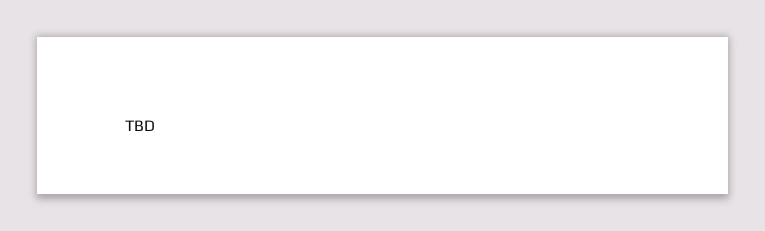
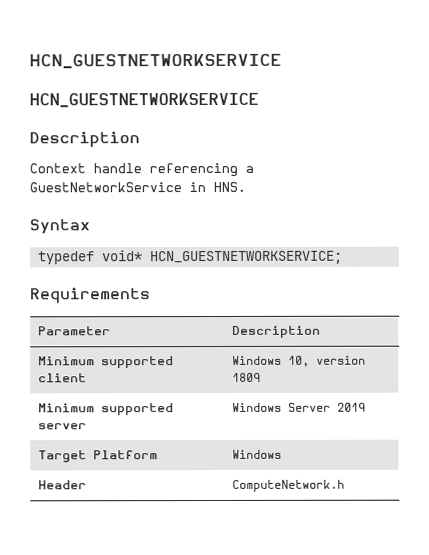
[125,120,155,131] TBD -> [29,53,282,69] [29,92,259,108] [29,131,140,148] [29,162,254,178] [29,181,246,193] [29,219,90,234] [36,250,342,265] [30,287,151,304] [38,326,112,336] [232,325,322,338] [38,356,175,369] [38,373,88,383] [232,355,367,367] [232,372,262,382] [38,403,175,416] [38,423,88,430] [232,402,367,412] [38,450,159,463] [232,449,283,459] [38,480,88,490] [232,479,346,492] HCN_GUESTNETWORKSERVICE // HCN_GUESTNETWORKSERVICE // Description // Context handle referencing a GuestNetworkService in HNS. // Syntax // typedef void* HCN_GUESTNETWORKSERVICE; // Requirements // Parameter | Description // Minimum supported client | Windows 10, version 1809 // Minimum supported server | Windows Server 2019 // Target Platform | Windows // Header | ComputeNetwork.h

